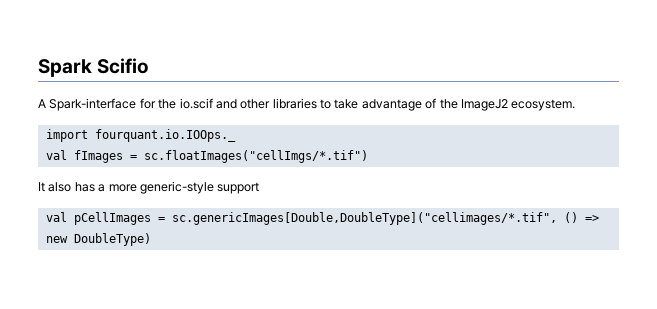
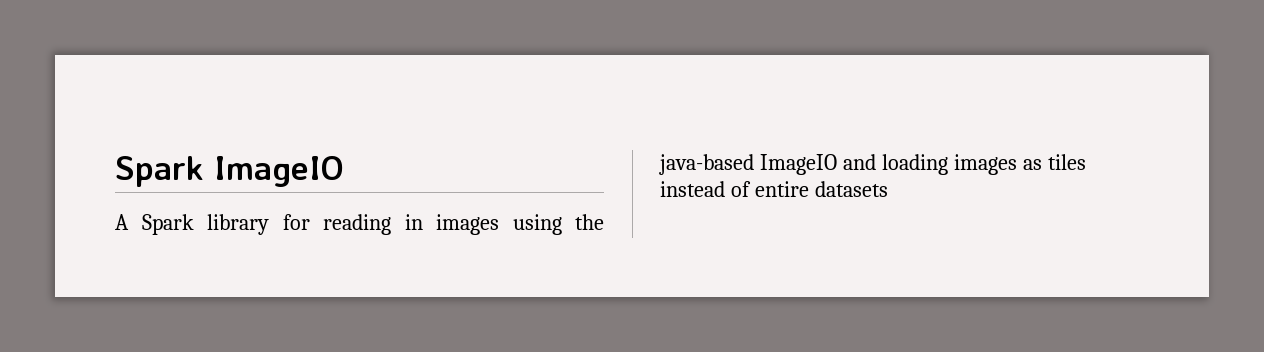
[38,58,150,77] Spark Scifio -> [115,156,344,187] Spark ImageIO
[49,98,576,111] [45,129,236,142] [45,150,368,163] [38,181,260,194] [45,212,599,225] [45,233,151,246] Spark-interface for the io.scif and other libraries to take advantage of the ImageJ2 ecosystem. // import fourquant.io.IOOps._ // val fImages = sc.floatImages("cellImgs/*.tif") // It also has a more generic-style support // val pCellImages = sc.genericImages[Double,DoubleType]("cellimages/*.tif", () => new DoubleType) -> [141,214,604,235] [659,154,1086,175] [660,181,888,197] Spark library for reading in images using the java-based ImageIO and loading images as tiles instead of entire datasets

